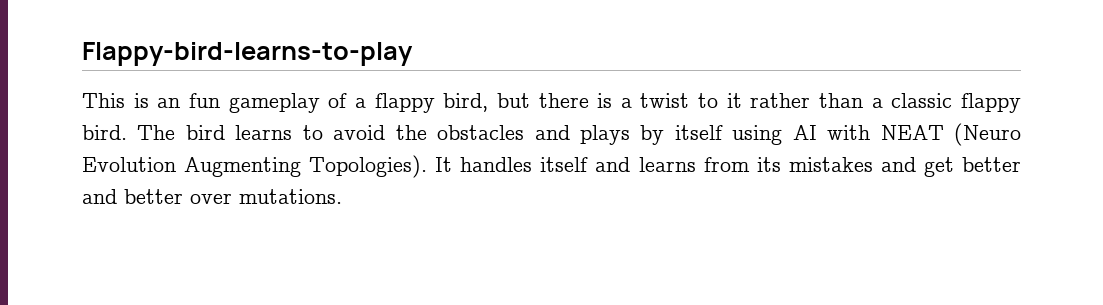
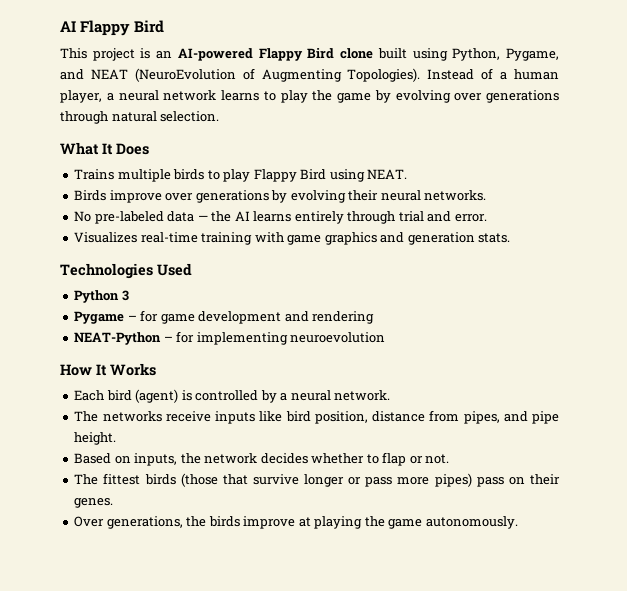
[82,42,413,66] Flappy-bird-learns-to-play -> [60,20,165,36] AI Flappy Bird
(125, 100) none -> [92,48,135,61] project
[188,93,1021,113] [82,123,1021,146] [82,155,1022,178] [82,189,342,204] fun gameplay of a flappy bird, but there is a twist to it rather than a classic flappy bird. The bird learns to avoid the obstacles and plays by itself using AI with NEAT (Neuro Evolution Augmenting Topologies). It handles itself and learns from its mistakes and get better and better over mutations. -> [177,48,559,61] [60,68,560,82] [60,90,559,103] [60,111,220,124] [60,142,149,155] [74,169,408,182] [74,190,487,203] [74,211,487,224] [74,232,511,245] [60,263,192,279] [74,290,129,303] [74,310,375,324] [74,331,386,345] [60,363,156,376] [74,389,391,403] [74,410,559,424] [74,432,117,445] [74,452,450,466] [74,473,560,487] [74,498,114,508] [74,516,518,529] AI-powered Flappy Bird clone built using Python, Pygame, and NEAT (NeuroEvolution of Augmenting Topologies). Instead of a human player, a neural network learns to play the game by evolving over generations through natural selection. // What It Does // Trains multiple birds to play Flappy Bird using NEAT. // Birds improve over generations by evolving their neural networks. // No pre-labeled data — the AI learns entirely through trial and error. // Visualizes real-time training with game graphics and generation stats. // Technologies Used // Python 3 // Pygame – for game development and rendering // NEAT-Python – for implementing neuroevolution // How It Works // Each bird (agent) is controlled by a neural network. // The networks receive inputs like bird position, distance from pipes, and pipe height. // Based on inputs, the network decides whether to flap or not. // The fittest birds (those that survive longer or pass more pipes) pass on their genes. // Over generations, the birds improve at playing the game autonomously.

